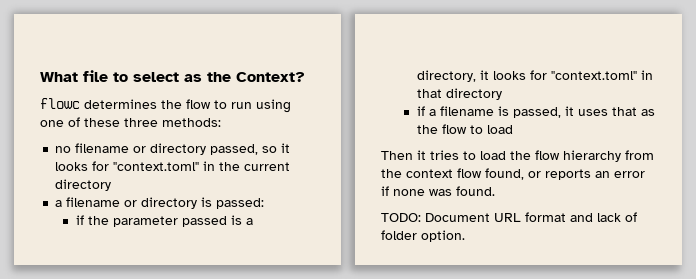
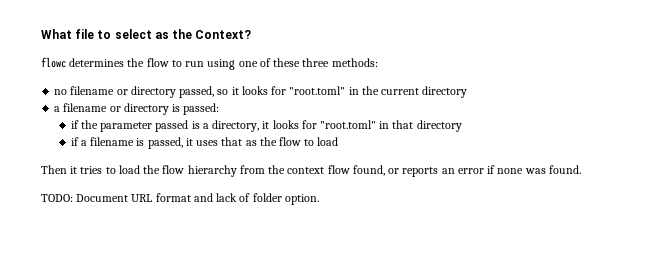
[113,162,200,171] "context.toml" -> [289,86,346,95] "root.toml"
[550,71,637,80] "context.toml" -> [320,120,377,129] "root.toml"

